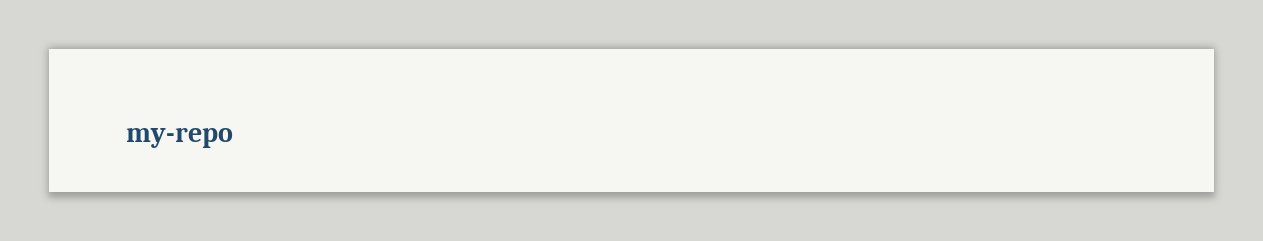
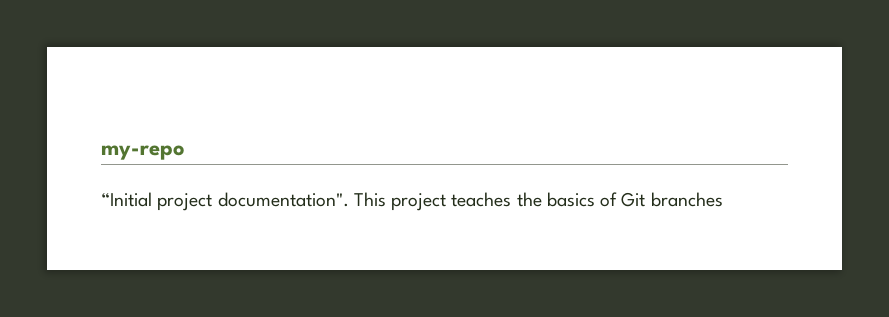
(233, 137) none -> [101,192,723,211] // “Initial project documentation". This project teaches the basics of Git branches

